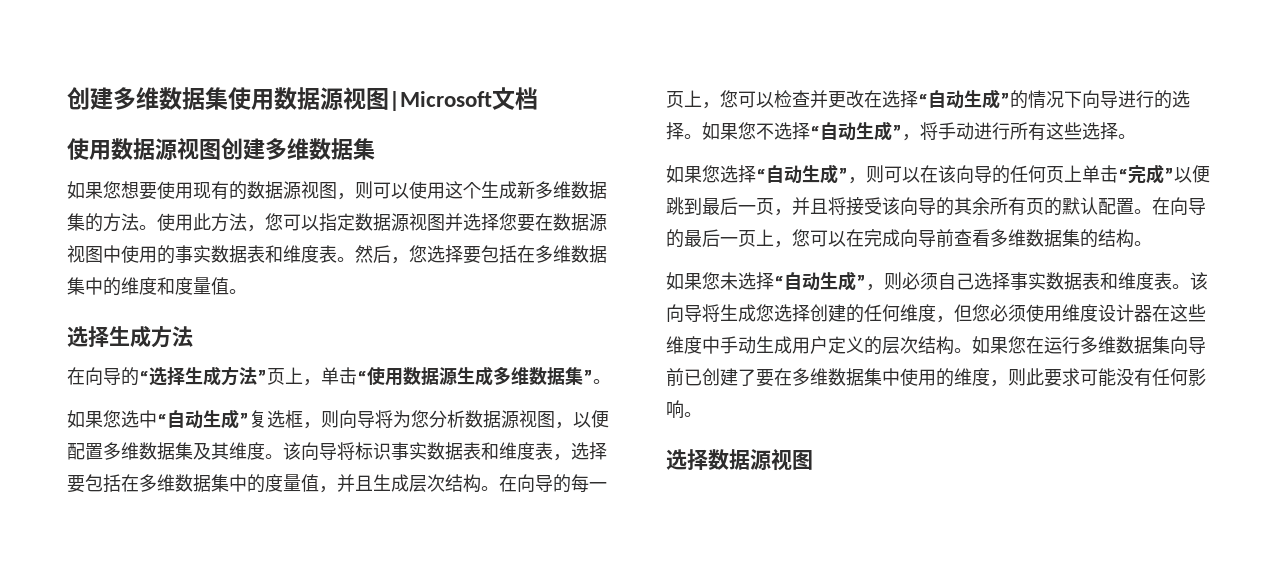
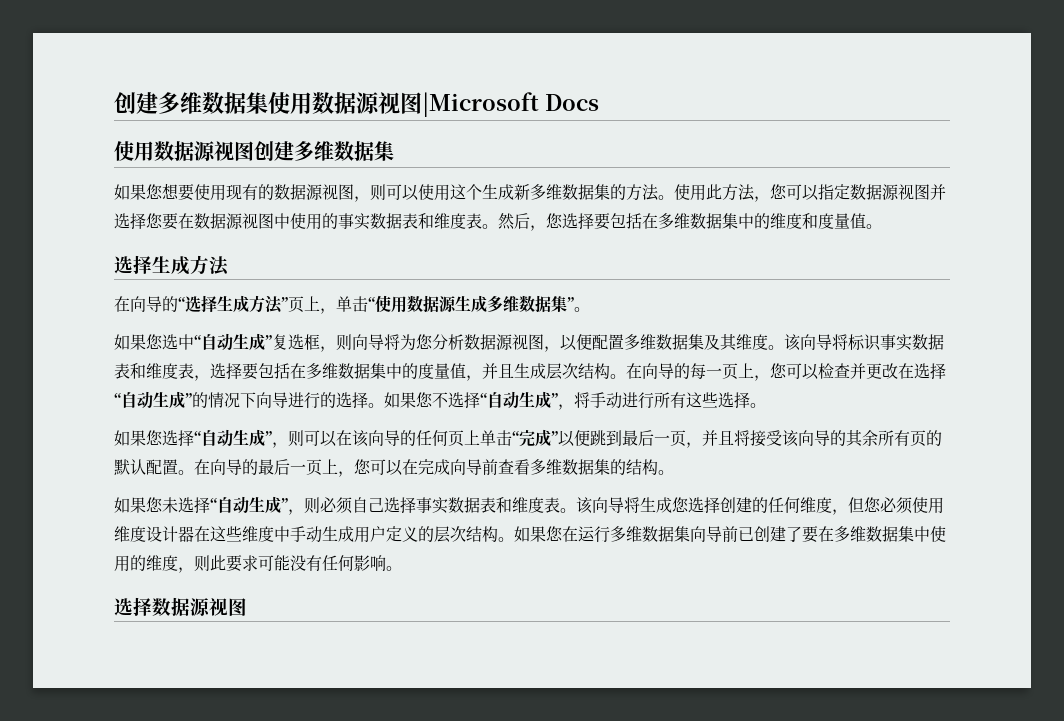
[492,87,538,110] 文档 -> [545,94,599,111] Docs

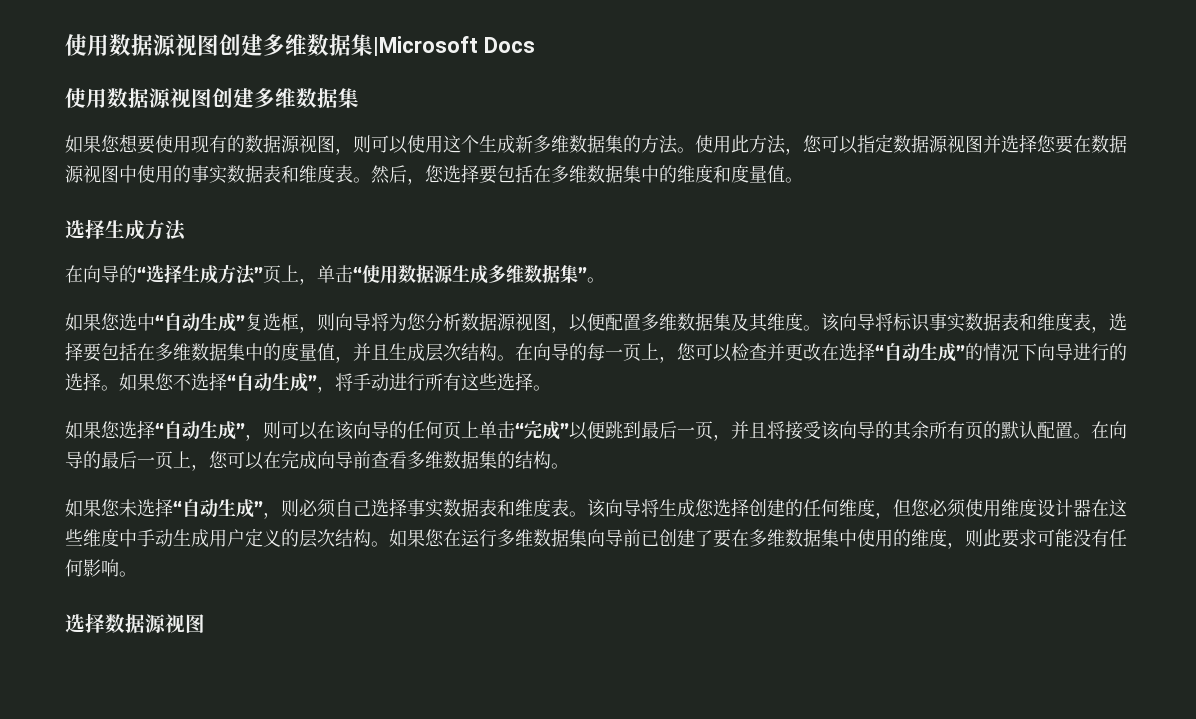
[114,92,422,114] 创建多维数据集使用数据源视图 -> [65,34,373,56] 使用数据源视图创建多维数据集

